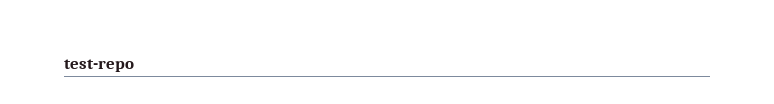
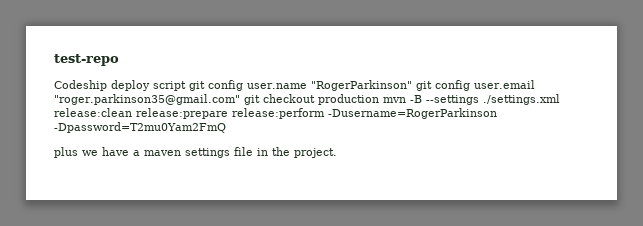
(134, 65) none -> [54,80,535,91] [54,94,560,105] [54,108,497,119] [54,122,226,133] [54,147,337,158] // Codeship deploy script git config user.name "RogerParkinson" git config user.email "roger.parkinson35@gmail.com" git checkout production mvn -B --settings ./settings.xml release:clean release:prepare release:perform -Dusername=RogerParkinson -Dpassword=T2mu0Yam2FmQ // plus we have a maven settings file in the project.

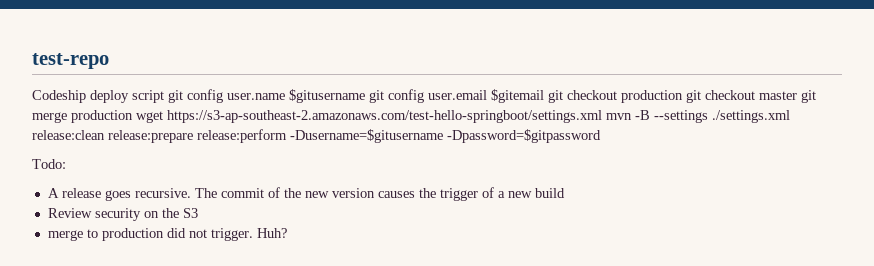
[310,80,412,91] "RogerParkinson" -> [289,89,365,103] $gitusername
[54,94,240,105] "roger.parkinson35@gmail.com" -> [491,89,544,103] $gitemail
(379, 99) none -> [686,90,816,103] [32,110,602,123] git checkout master git merge production wget https://s3-ap-southeast-2.amazonaws.com/test-hello-springboot/settings.xml
[328,108,497,119] [54,122,226,133] [54,147,337,158] -Dusername=RogerParkinson -Dpassword=T2mu0Yam2FmQ // plus we have a maven settings file in the project. -> [290,129,601,143] [32,159,66,169] [47,187,565,201] [47,208,198,221] [47,228,287,241] -Dusername=$gitusername -Dpassword=$gitpassword // Todo: // A release goes recursive. The commit of the new version causes the trigger of a new build // Review security on the S3 // merge to production did not trigger. Huh?

